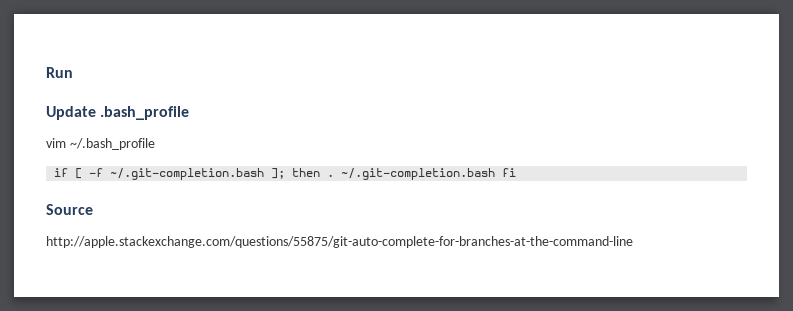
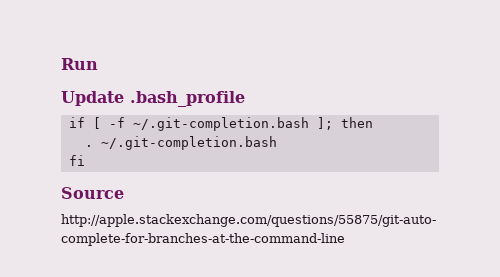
[46,138,155,150] // vim ~/.bash_profile -> (245, 99) none
(321, 172) none -> (373, 122) //
(496, 174) none -> (277, 143) //

